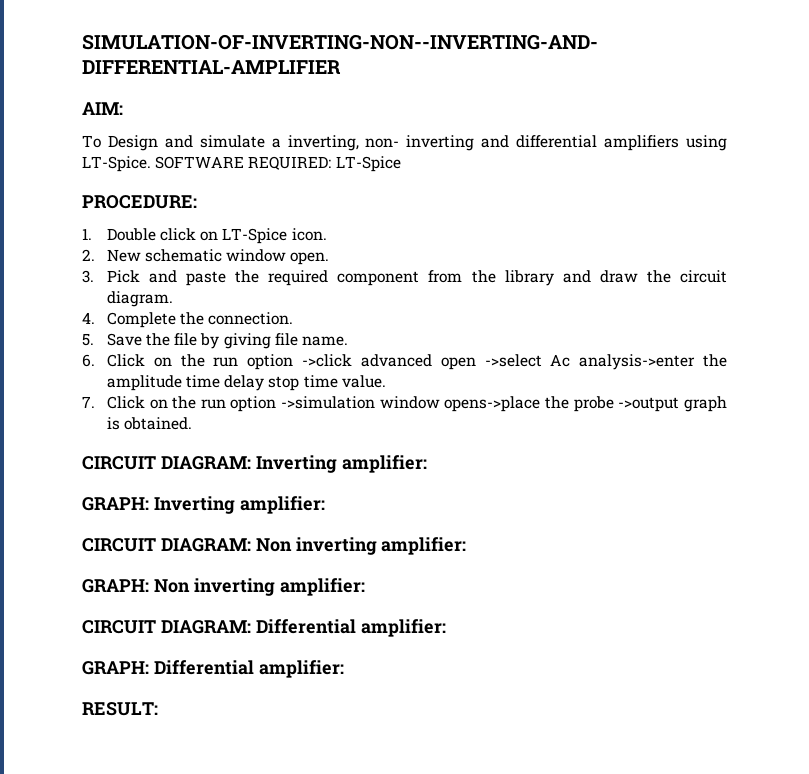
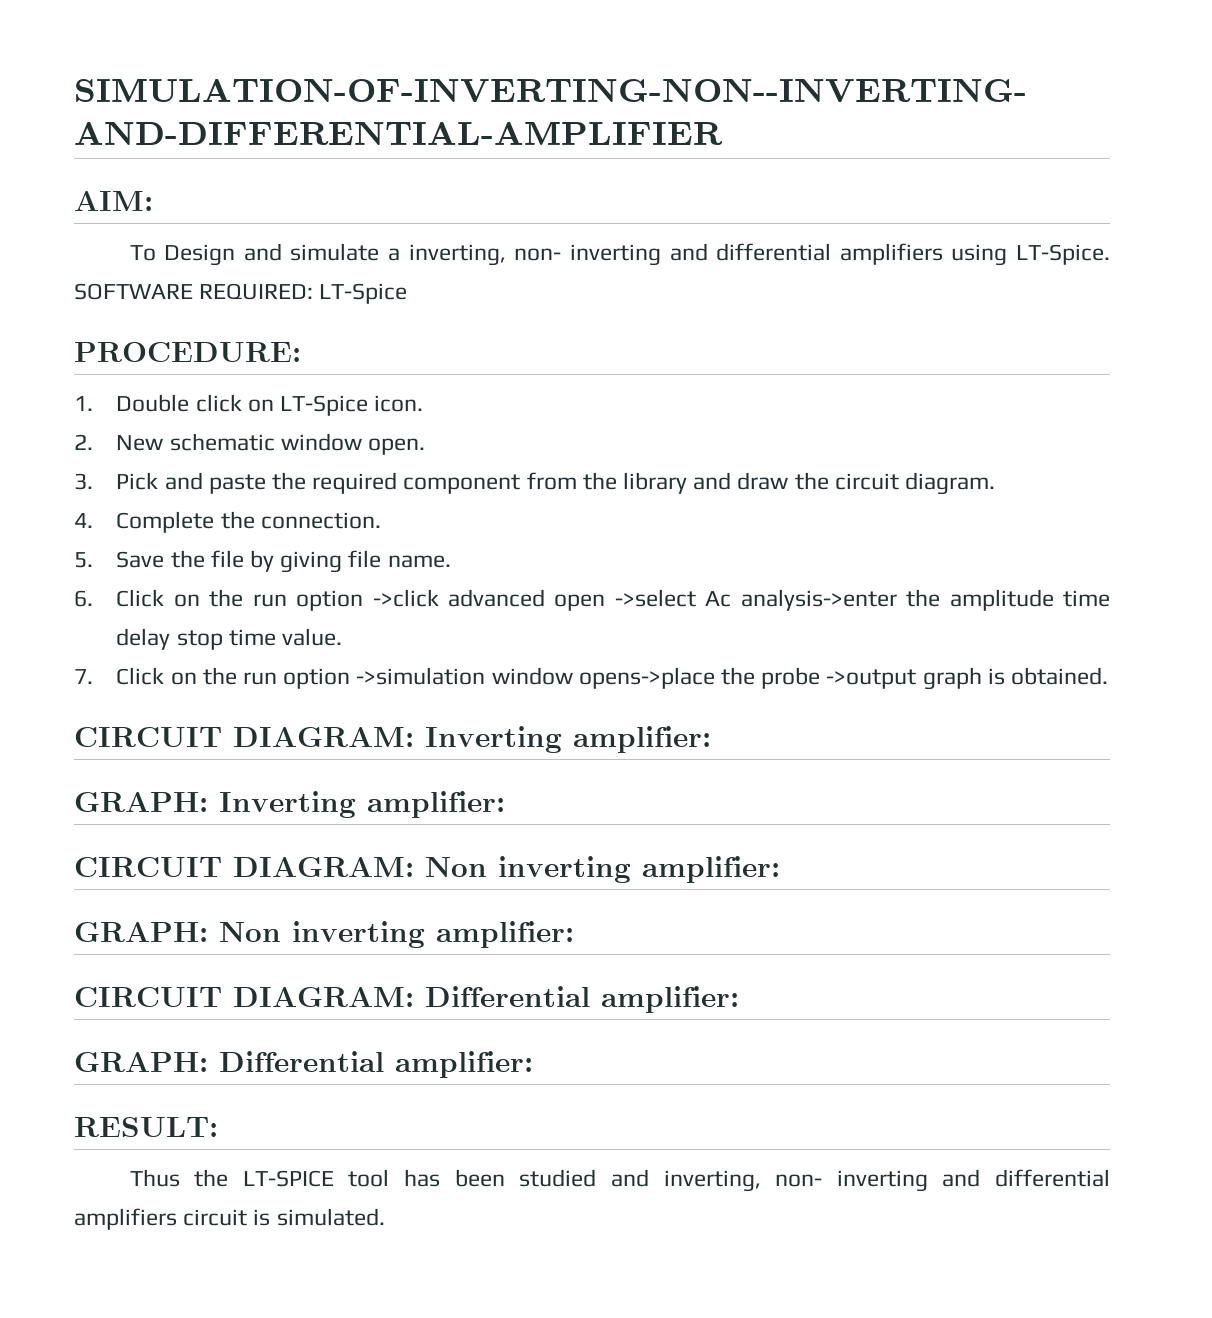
(158, 709) none -> [129,1169,1110,1192] [74,1208,385,1230] // Thus the LT-SPICE tool has been studied and inverting, non- inverting and differential amplifiers circuit is simulated.

